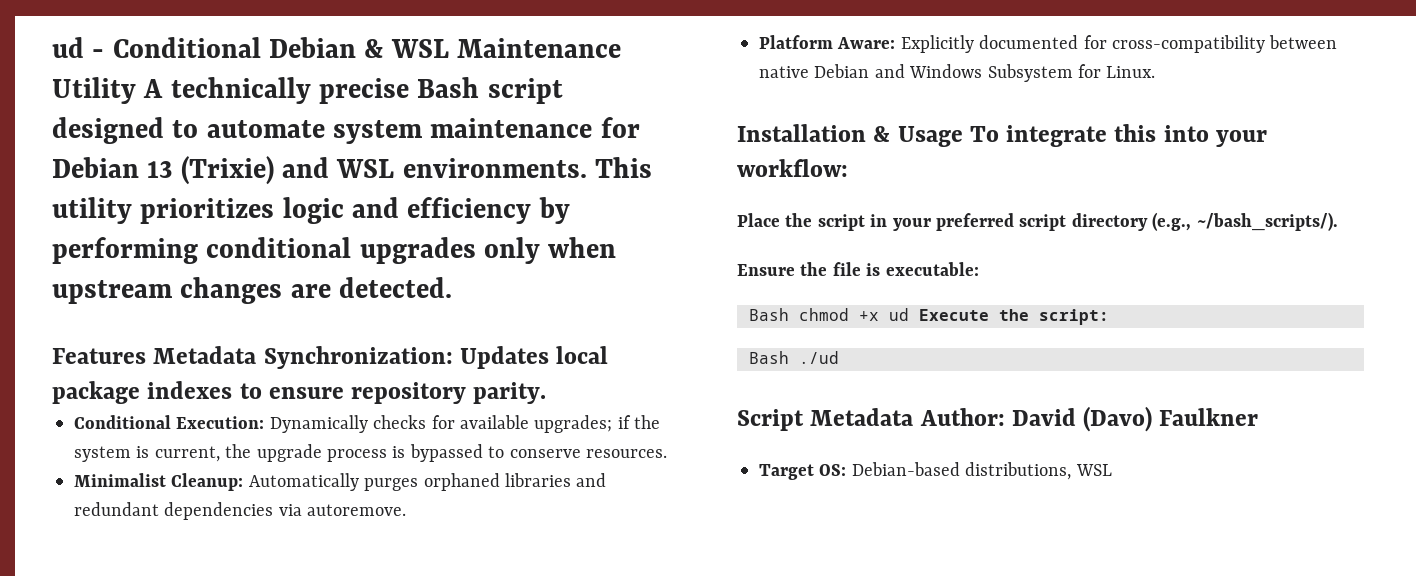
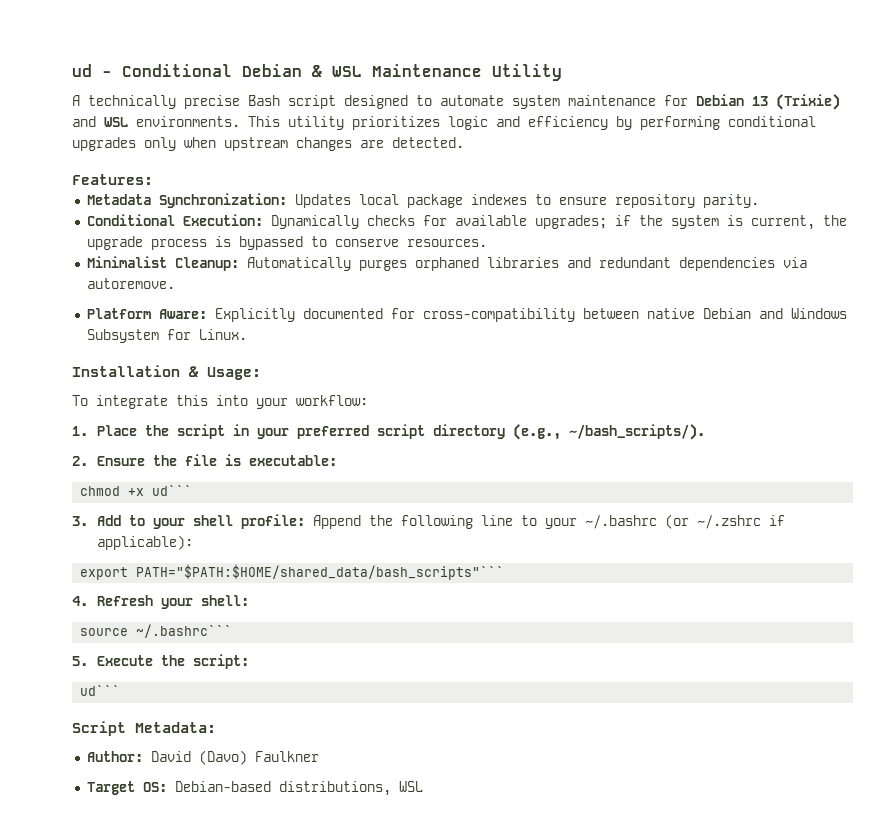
(136, 90) none -> (562, 72) //
[52,348,146,364] Features -> [72,174,153,185] Features: //
[897,126,963,147] Usage -> [207,367,261,380] Usage: //
(848, 168) none -> [72,426,88,436] 1.
(1338, 221) none -> [72,456,88,466] 2.
[749,308,789,321] Bash -> (337, 460) none
[889,308,909,321] ud -> [152,485,193,496] [72,514,785,529] [96,535,193,550] [80,564,505,580] [72,595,249,609] [80,624,233,638] [72,656,88,666] ud``` // 3. Add to your shell profile: Append the following line to your ~/.bashrc (or ~/.zshrc if applicable): // export PATH="$PATH:$HOME/shared_data/bash_scripts"``` // 4. Refresh your shell: // source ~/.bashrc``` // 5.
[749,351,839,364] Bash ./ud -> [80,685,121,696] ud```
[810,408,914,426] Metadata -> [135,722,216,733] Metadata: //

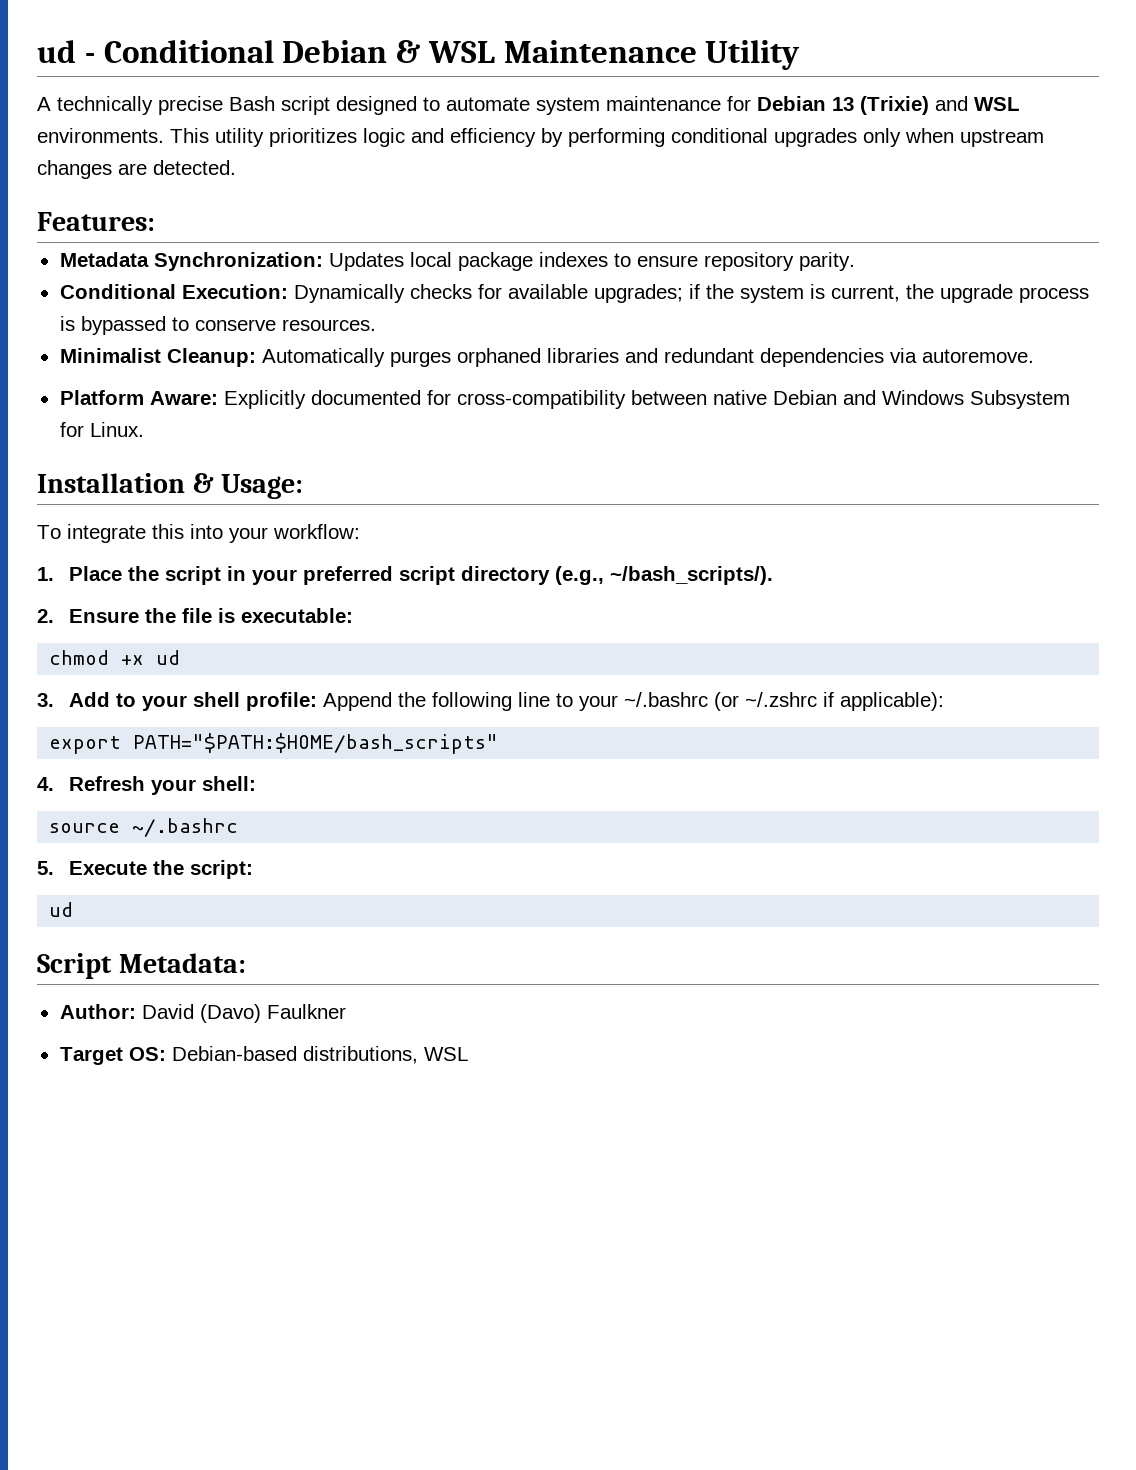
[152,485,193,496] ud``` -> [156,650,181,665] ud
[136,564,505,580] PATH="$PATH:$HOME/shared_data/bash_scripts"``` -> [133,733,499,754] PATH="$PATH:$HOME/bash_scripts"
[136,624,233,638] ~/.bashrc``` -> [132,818,239,837] ~/.bashrc
[80,685,121,696] ud``` -> [49,902,74,917] ud

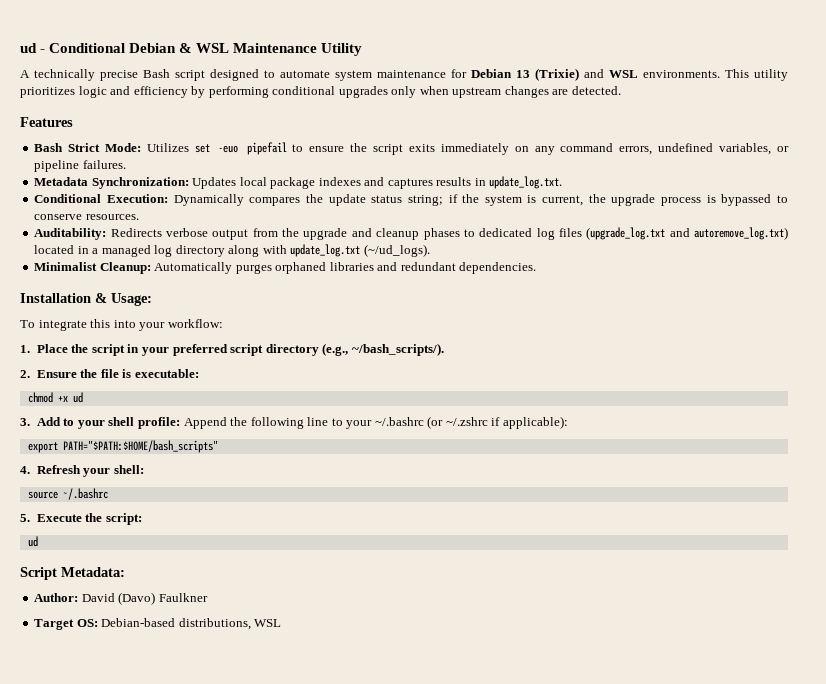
[37,212,155,231] Features: -> [20,117,73,127] [34,142,790,155] [34,160,126,172] Features // Bash Strict Mode: Utilizes set -euo pipefail to ensure the script exits immediately on any command errors, undefined variables, or pipeline failures.
[613,252,855,271] [59,284,683,303] to ensure repository parity. // Conditional Execution: Dynamically checks for available upgrades; -> [364,176,563,189] [34,194,443,206] and captures results in update_log.txt. // Conditional Execution: Dynamically compares the update status string;
(376, 325) none -> [34,227,789,240] [34,244,430,257] // Auditability: Redirects verbose output from the upgrade and cleanup phases to dedicated log files (upgrade_log.txt and autoremove_log.txt) located in a managed log directory along with update_log.txt (~/ud_logs).
[759,348,1034,367] [59,390,1070,409] [59,422,144,437] dependencies via autoremove. // Platform Aware: Explicitly documented for cross-compatibility between native Debian and Windows Subsystem for Linux. -> [459,262,537,274] dependencies.

